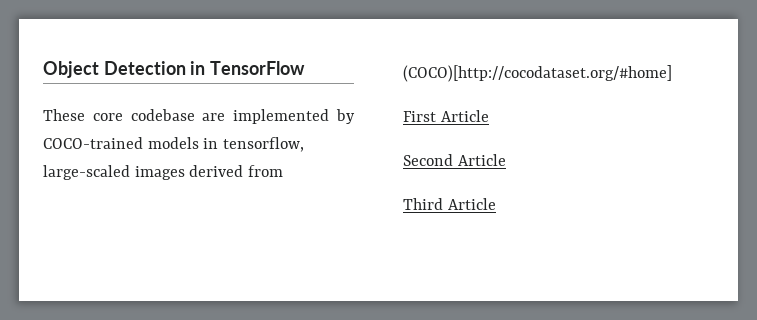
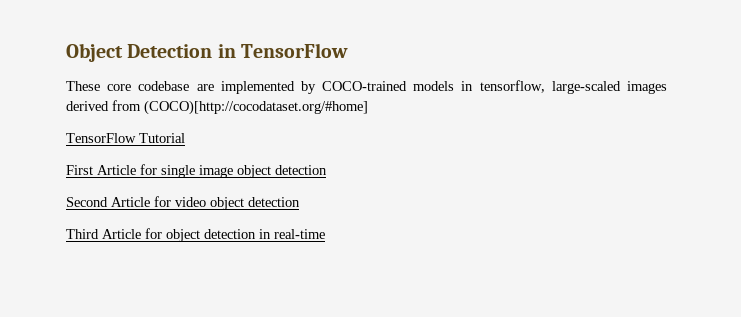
(672, 73) none -> [66,133,185,143] // TensorFlow Tutorial
[403,154,506,166] [403,198,496,210] // Second Article // Third Article -> [140,164,327,178] [66,196,300,210] [66,228,325,242] for single image object detection // Second Article for video object detection // Third Article for object detection in real-time

